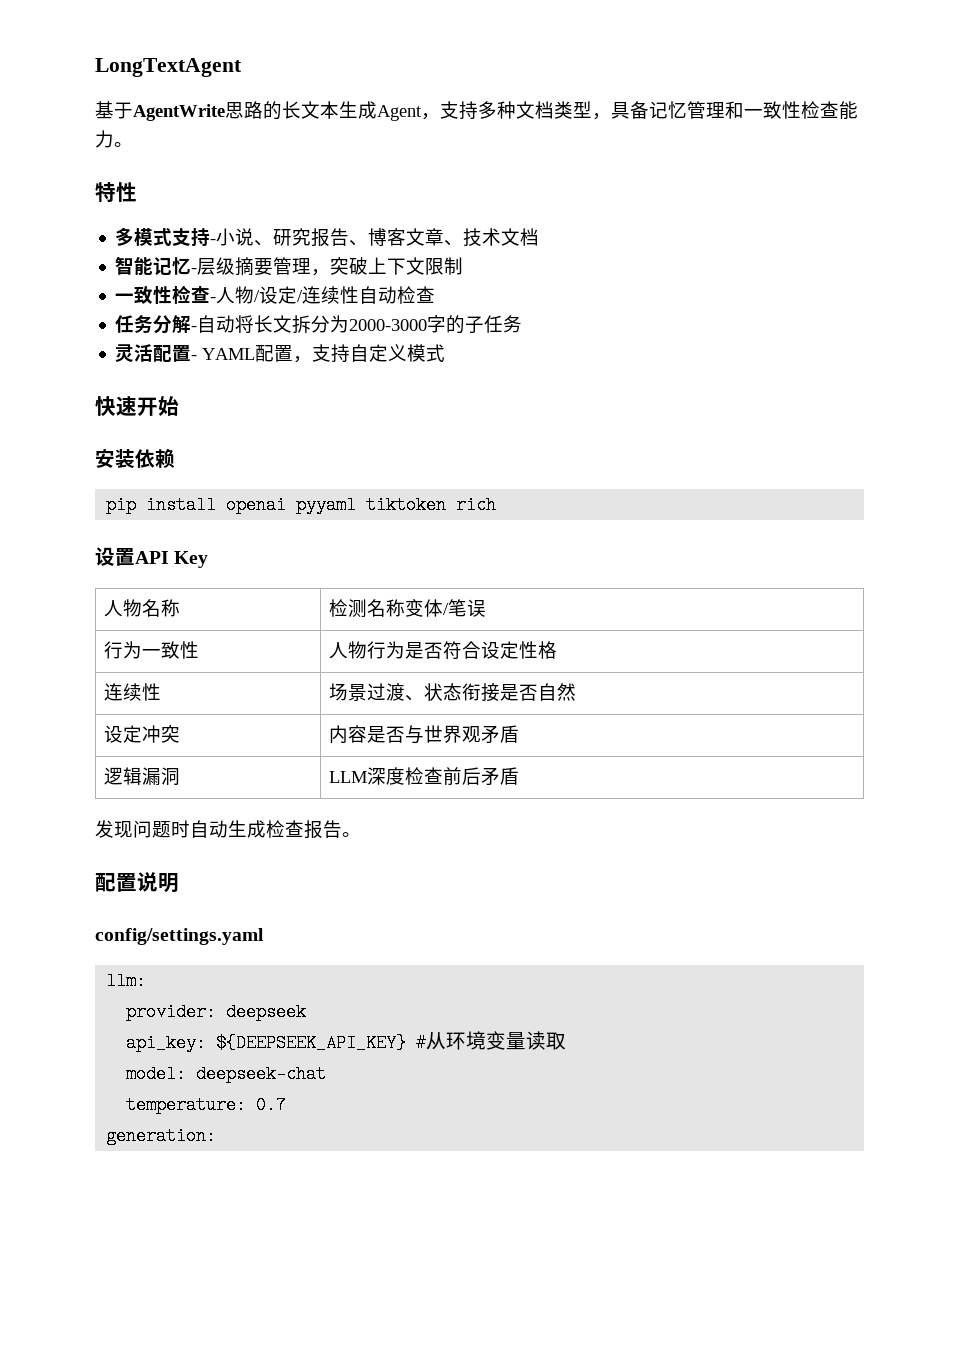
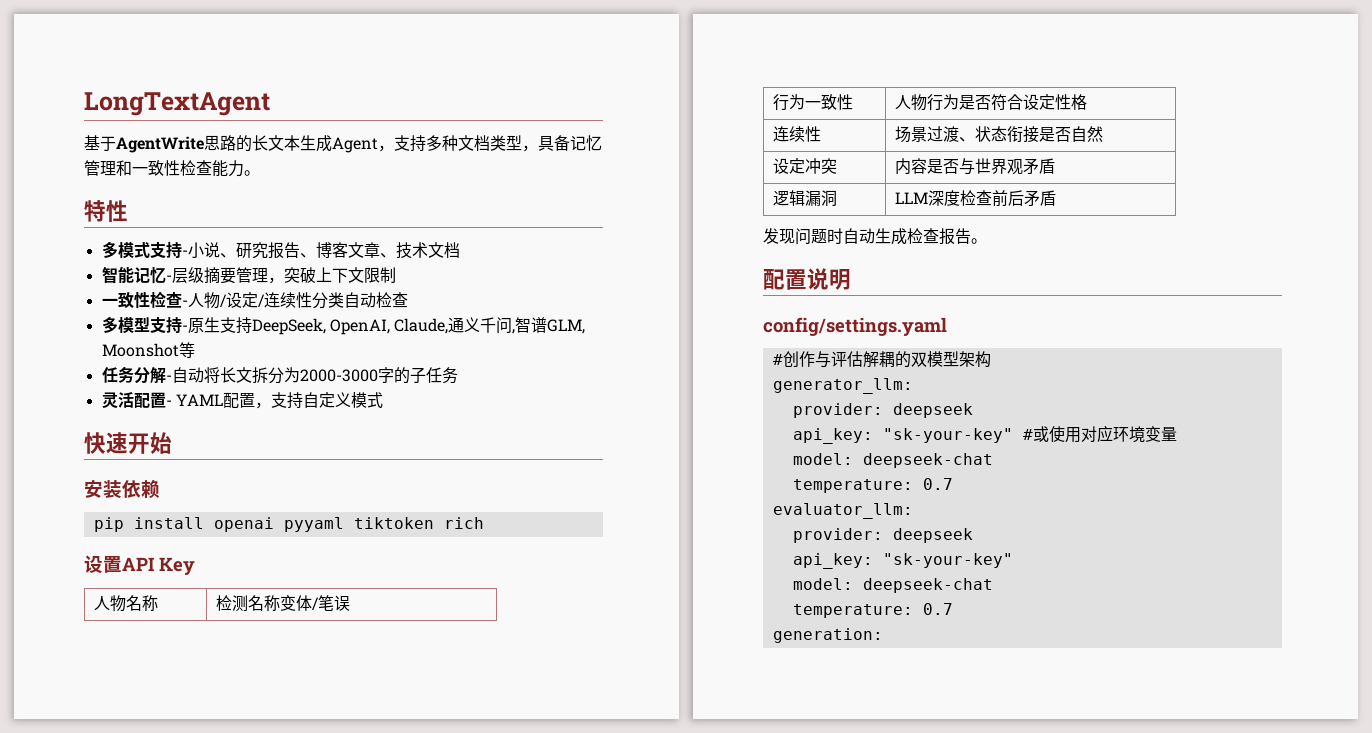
(360, 295) none -> [311,292,344,309] 分类
(436, 294) none -> [101,316,586,335] [101,342,195,358] // 多模型支持-原生支持DeepSeek, OpenAI, Claude,通义千问,智谱GLM, Moonshot等
[106,972,147,990] [126,1003,307,1021] [126,1031,567,1052] llm: // provider: deepseek // api_key: ${DEEPSEEK_API_KEY} #从环境变量读取 -> [772,351,991,368] [772,378,913,394] [792,403,973,418] [792,425,1177,444] [792,453,993,468] [792,478,953,493] [772,503,913,519] [792,528,973,543] [792,553,1013,569] #创作与评估解耦的双模型架构 // generator_llm: // provider: deepseek // api_key: "sk-your-key" #或使用对应环境变量 // model: deepseek-chat // temperature: 0.7 // evaluator_llm: // provider: deepseek // api_key: "sk-your-key"

